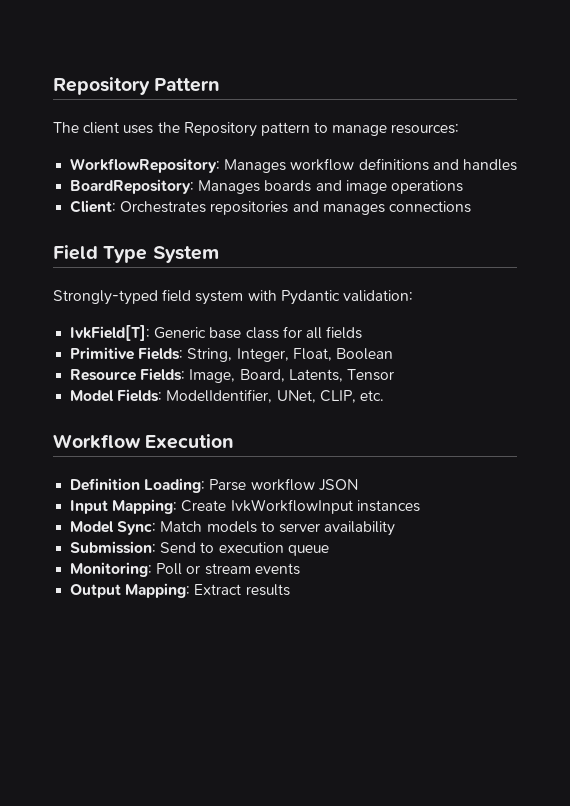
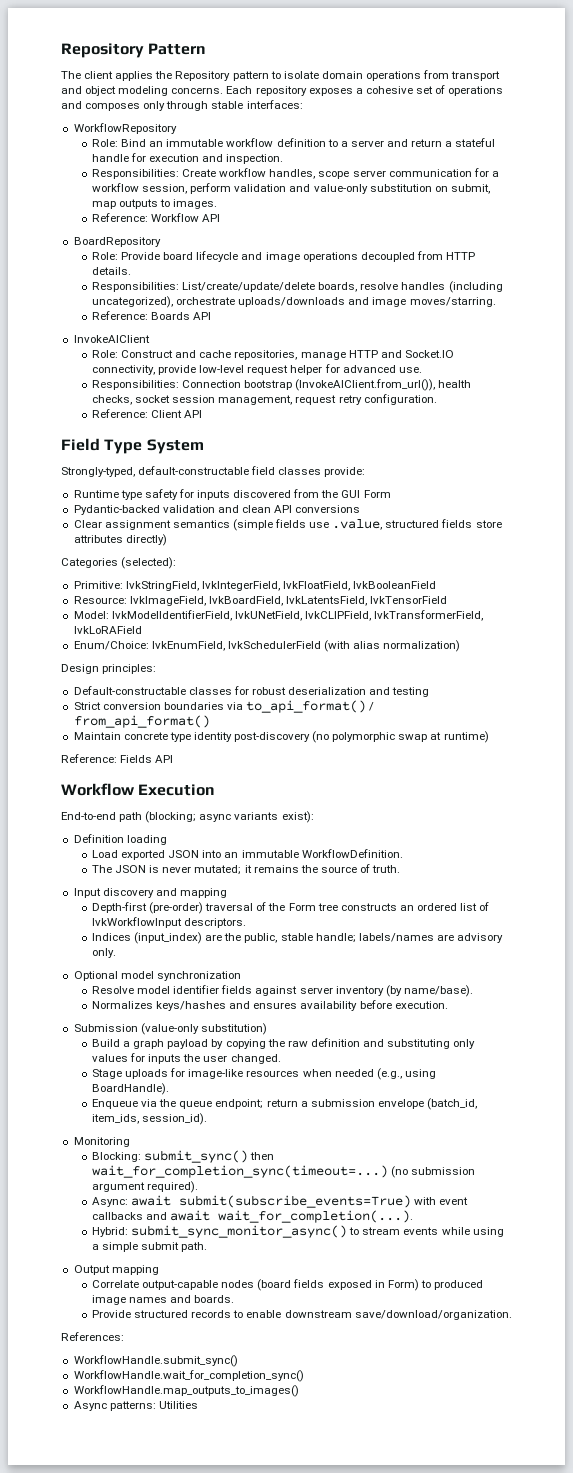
[123,125,154,134] uses -> [115,71,154,81] applies
[332,124,460,136] [70,158,517,173] [70,179,463,194] [70,200,471,215] [53,245,219,263] [53,289,413,305] [70,325,363,341] [70,347,393,362] [70,368,394,383] [70,389,384,403] [53,434,235,449] [70,478,358,493] [70,499,420,514] [70,521,396,536] [70,541,329,556] [70,562,300,577] [70,583,290,598] manage resources: // WorkflowRepository: Manages workflow definitions and handles // BoardRepository: Manages boards and image operations // Client: Orchestrates repositories and manages connections // Field Type System // Strongly-typed field system with Pydantic validation: // IvkField[T]: Generic base class for all fields // Primitive Fields: String, Integer, Float, Boolean // Resource Fields: Image, Board, Latents, Tensor // Model Fields: ModelIdentifier, UNet, CLIP, etc. // Workflow Execution // Definition Loading: Parse workflow JSON // Input Mapping: Create IvkWorkflowInput instances // Model Sync: Match models to server availability // Submission: Send to execution queue // Monitoring: Poll or stream events // Output Mapping: Extract results -> [283,70,501,81] [61,85,504,96] [61,100,303,111] [73,123,177,134] [92,138,496,147] [92,153,284,164] [92,168,499,179] [92,183,490,194] [92,199,218,209] [92,213,221,222] [73,237,161,247] [92,251,476,262] [92,267,132,275] [92,281,503,293] [92,296,496,308] [92,311,212,320] [73,335,150,343] [92,350,454,360] [92,364,422,375] [92,379,472,391] [92,394,437,405] [92,409,203,418] [61,438,204,454] [61,466,366,477] [73,489,391,500] [73,505,361,515] [73,519,502,531] [73,534,167,546] [61,557,177,569] [73,581,437,591] [73,596,448,606] [73,610,484,621] [73,626,142,634] [73,640,461,652] [61,664,157,674] [73,686,430,697] [73,700,375,713] [73,715,210,728] [73,731,489,743] [61,754,174,763] [61,783,216,796] [61,811,314,823] [73,834,167,845] [92,849,403,860] [92,864,401,875] [73,888,227,898] [92,902,490,914] [92,917,247,928] [92,932,504,944] [92,948,117,958] [73,971,241,981] [92,985,473,997] [92,1000,448,1011] [73,1023,267,1035] [92,1038,476,1049] [92,1053,281,1064] [92,1068,436,1080] [92,1083,170,1095] [92,1098,478,1110] [92,1113,208,1125] [73,1137,130,1147] [92,1150,275,1163] [92,1165,476,1178] [92,1181,199,1193] [92,1195,469,1208] [92,1210,414,1223] [92,1225,504,1238] [92,1242,208,1252] [73,1265,159,1275] [92,1279,484,1291] [92,1295,235,1305] [92,1310,512,1320] [61,1332,124,1341] [73,1355,238,1367] [73,1370,304,1382] [73,1385,299,1397] [73,1401,198,1411] isolate domain operations from transport and object modeling concerns. Each repository exposes a cohesive set of operations and composes only through stable interfaces: // WorkflowRepository // Role: Bind an immutable workflow definition to a server and return a stateful handle for execution and inspection. // Responsibilities: Create workflow handles, scope server communication for a workflow session, perform validation and value-only substitution on submit, map outputs to images. // Reference: Workflow API // BoardRepository // Role: Provide board lifecycle and image operations decoupled from HTTP details. // Responsibilities: List/create/update/delete boards, resolve handles (including uncategorized), orchestrate uploads/downloads and image moves/starring. // Reference: Boards API // InvokeAIClient // Role: Construct and cache repositories, manage HTTP and Socket.IO connectivity, provide low-level request helper for advanced use. // Responsibilities: Connection bootstrap (InvokeAIClient.from_url()), health checks, socket session management, request retry configuration. // Reference: Client API // Field Type System // Strongly-typed, default-constructable field classes provide: // Runtime type safety for inputs discovered from the GUI Form // Pydantic-backed validation and clean API conversions // Clear assignment semantics (simple fields use .value, structured fields store attributes directly) // Categories (selected): // Primitive: IvkStringField, IvkIntegerField, IvkFloatField, IvkBooleanField // Resource: IvkImageField, IvkBoardField, IvkLatentsField, IvkTensorField // Model: IvkModelIdentifierField, IvkUNetField, IvkCLIPField, IvkTransformerField, IvkLoRAField // Enum/Choice: IvkEnumField, IvkSchedulerField (with alias normalization) // Design principles: // Default-constructable classes for robust deserialization and testing // Strict conversion boundaries via to_api_format() / from_api_format() // Maintain concrete type identity post-discovery (no polymorphic swap at runtime) // Reference: Fields API // Workflow Execution // End-to-end path (blocking; async variants exist): // Definition loading // Load exported JSON into an immutable WorkflowDefinition. // The JSON is never mutated; it remains the source of truth. // Input discovery and mapping // Depth‑first (pre‑order) traversal of the Form tree constructs an ordered list of IvkWorkflowInput descriptors. // Indices (input_index) are the public, stable handle; labels/names are advisory only. // Optional model synchronization // Resolve model identifier fields against server inventory (by name/base). // Normalizes keys/hashes and ensures availability before execution. // Submission (value‑only substitution) // Build a graph payload by copying the raw definition and substituting only values for inputs the user changed. // Stage uploads for image-like resources when needed (e.g., using BoardHandle). // Enqueue via the queue endpoint; return a submission envelope (batch_id, item_ids, session_id). // Monitoring // Blocking: submit_sync() then wait_for_completion_sync(timeout=...) (no submission argument required). // Async: await submit(subscribe_events=True) with event callbacks and await wait_for_completion(...). // Hybrid: submit_sync_monitor_async() to stream events while using a simple submit path. // Output mapping // Correlate output-capable nodes (board fields exposed in Form) to produced image names and boards. // Provide structured records to enable downstream save/download/organization. // References: // WorkflowHandle.submit_sync() // WorkflowHandle.wait_for_completion_sync() // WorkflowHandle.map_outputs_to_images() // Async patterns: Utilities

